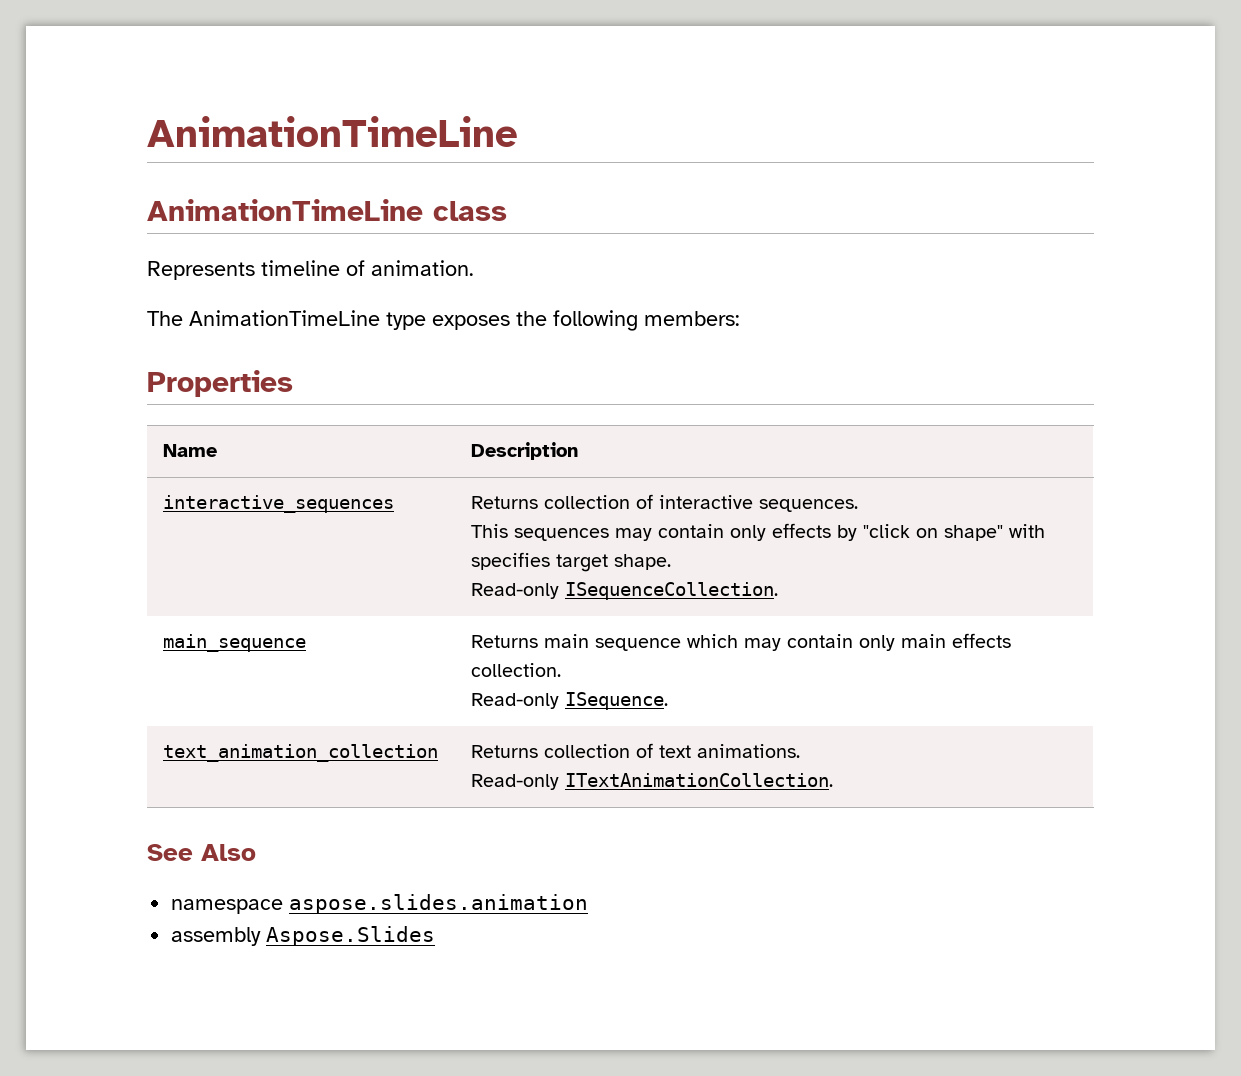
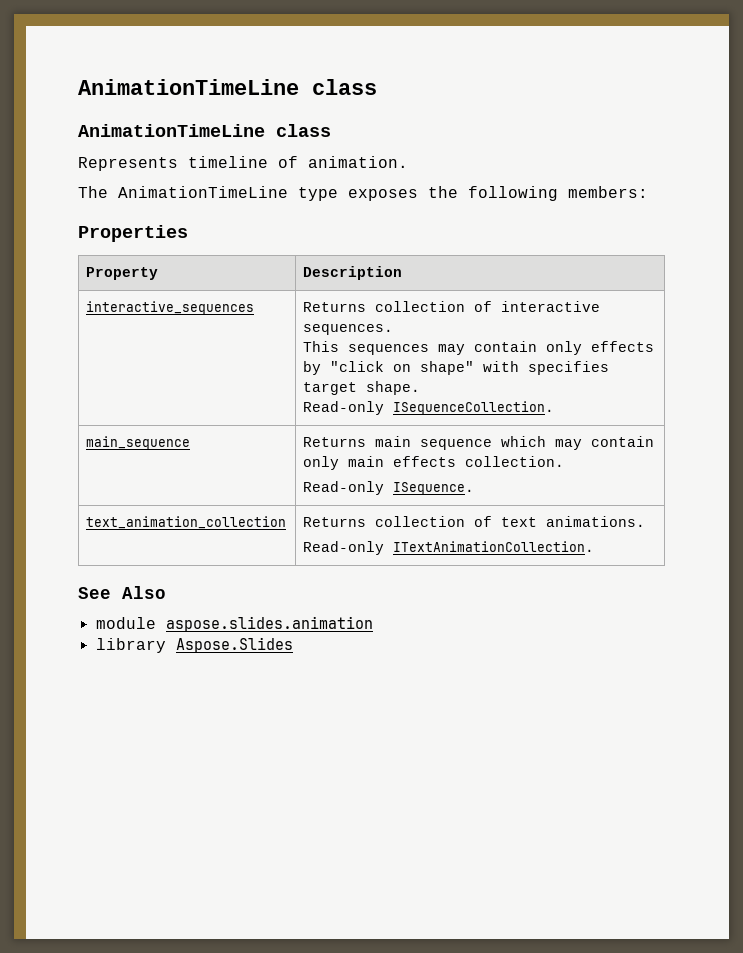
[147,116,518,147] AnimationTimeLine -> [78,79,377,95] AnimationTimeLine class
[163,444,218,457] Name -> [86,267,159,280] Property
[171,899,284,914] namespace -> [95,617,156,629] module
[171,927,262,946] assembly -> [95,638,166,653] library

